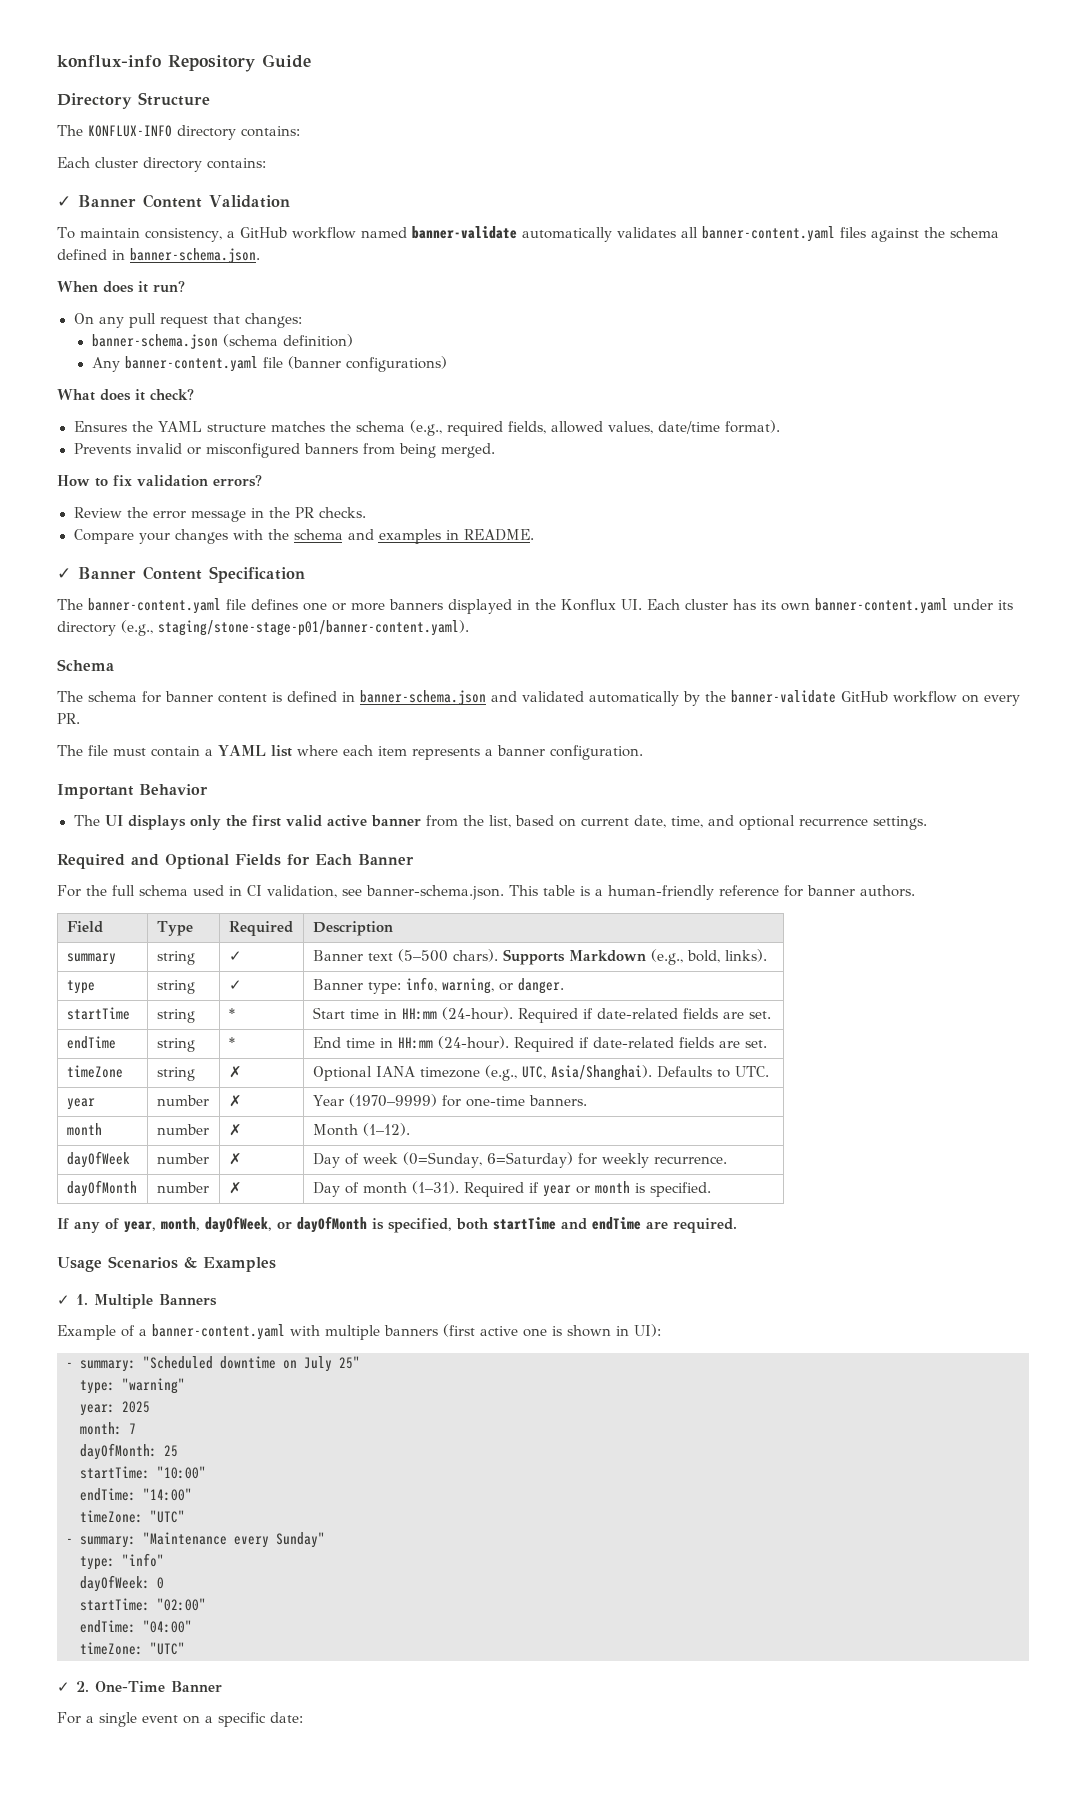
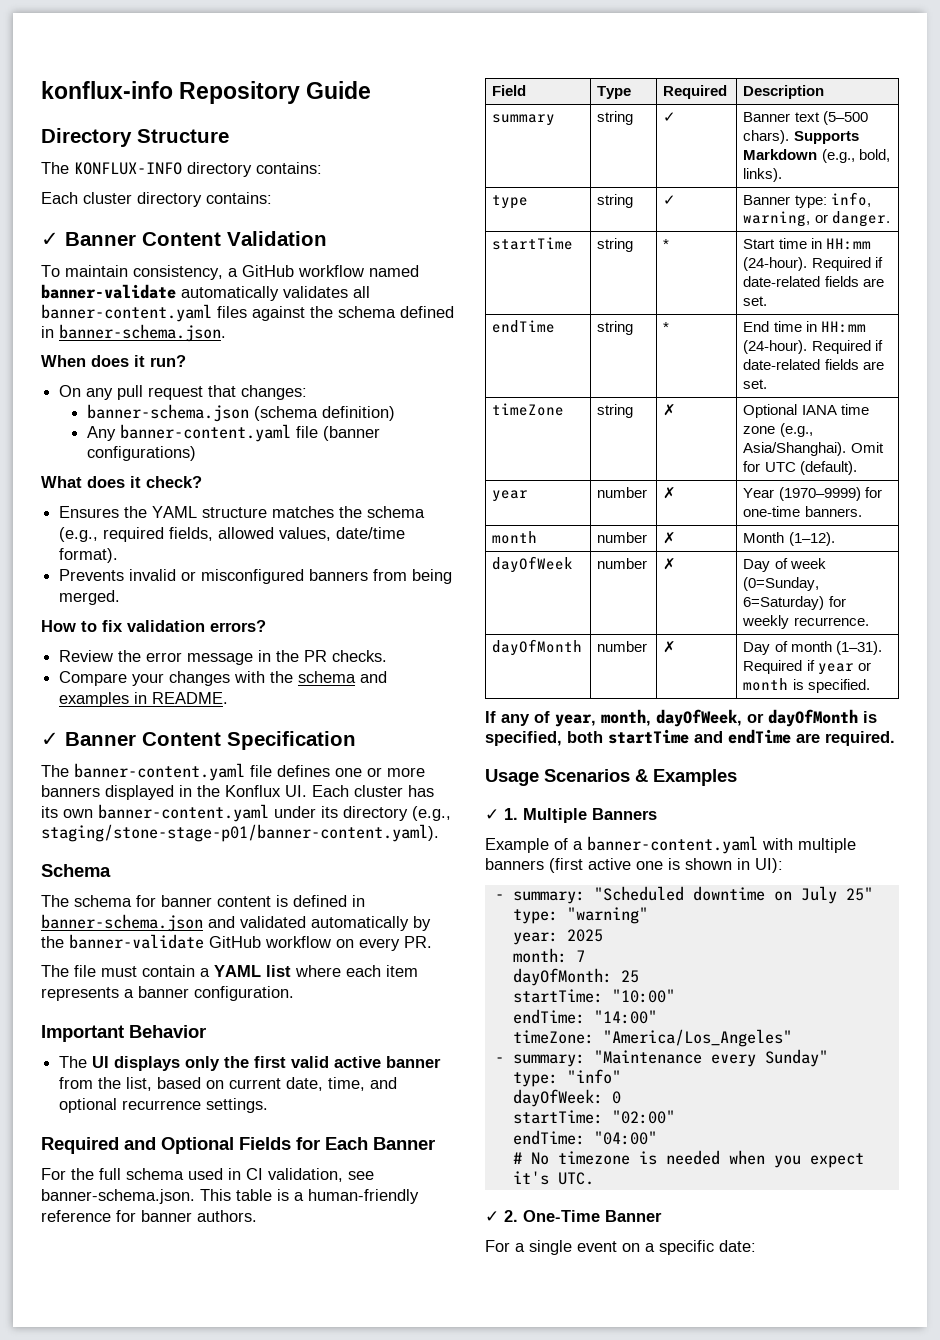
[419,1065,769,1081] timezone (e.g., UTC, Asia/Shanghai). Defaults to UTC. -> [840,404,869,415] [743,423,813,437] [743,442,884,456] [743,461,857,475] time zone (e.g., Asia/Shanghai). Omit for UTC (default).
[150,1510,185,1523] "UTC" -> [602,1029,792,1047] "America/Los_Angeles"
[80,1642,185,1655] timeZone: "UTC" -> [512,1150,864,1168] [512,1171,594,1185] # No timezone is needed when you expect it's UTC.

